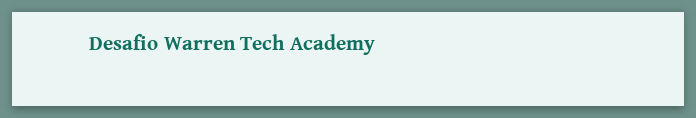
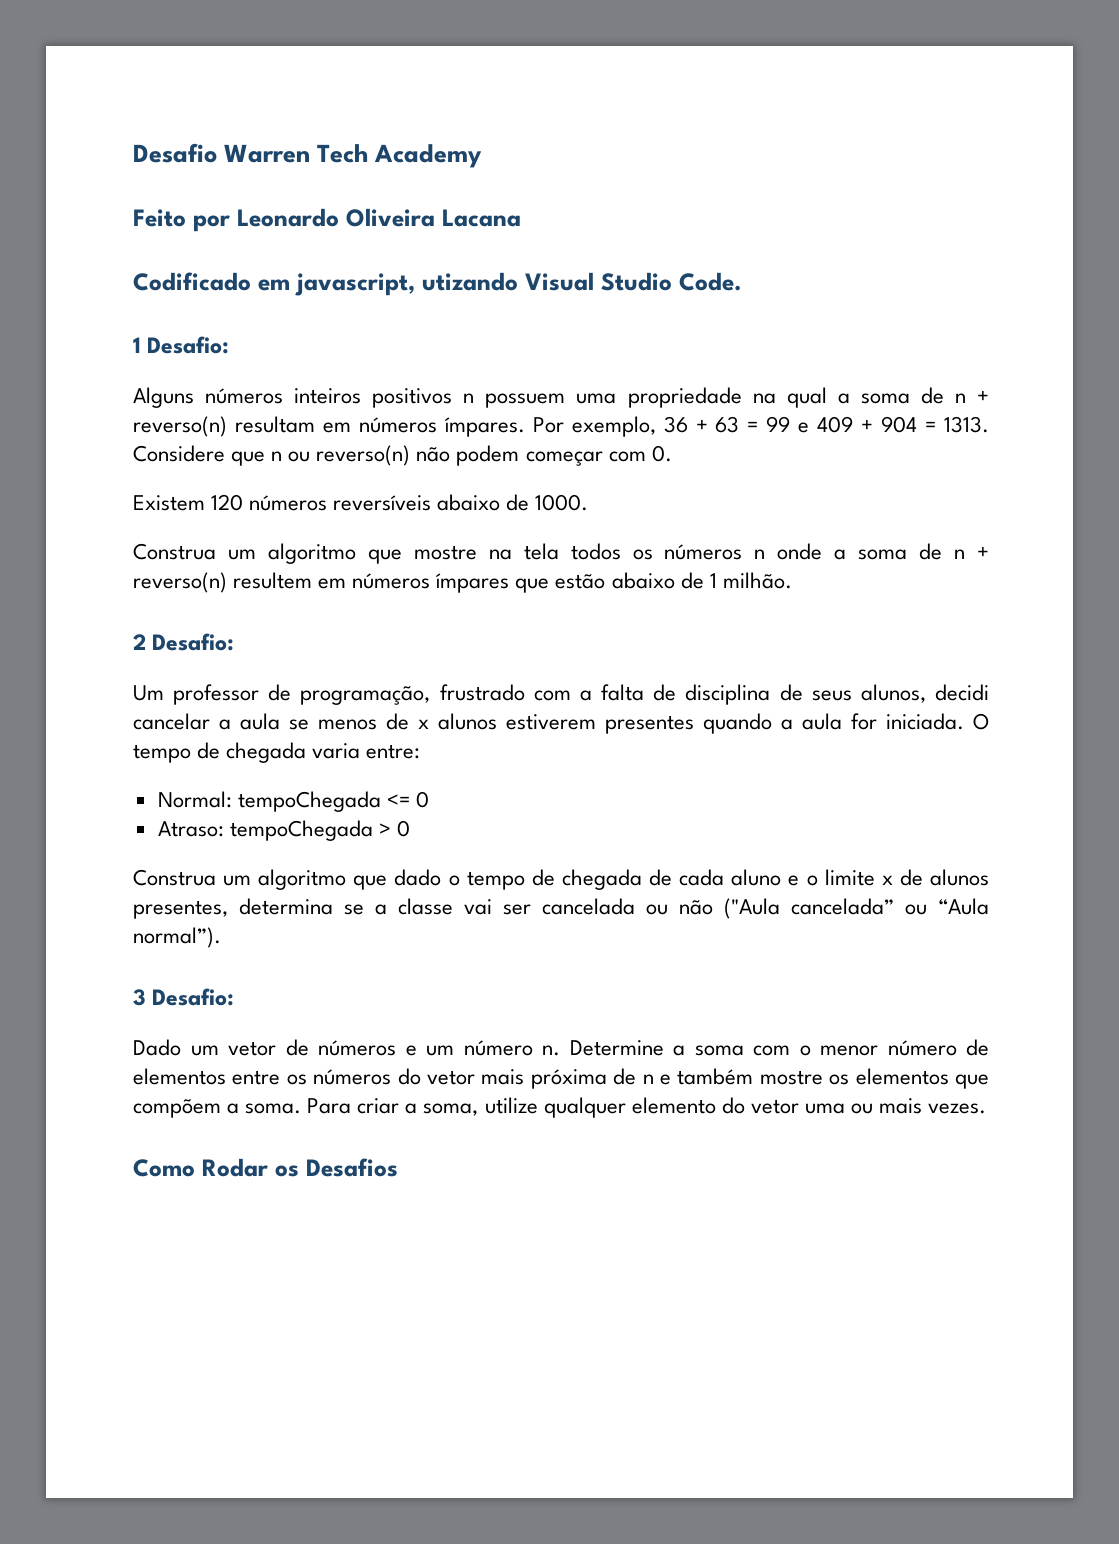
(376, 44) none -> [133,208,521,232] [133,272,742,296] [133,336,230,354] [133,387,989,408] [133,416,990,437] [133,445,672,466] [133,494,589,511] [133,543,989,564] [133,572,792,593] [133,633,235,651] [133,684,990,705] [133,713,989,734] [133,742,421,763] [157,791,429,812] [157,820,410,841] [133,869,990,890] [133,898,989,919] [133,927,221,948] [133,988,235,1006] [133,1039,989,1056] [133,1068,989,1089] [133,1097,987,1118] [133,1158,398,1177] // Feito por Leonardo Oliveira Lacana // Codificado em javascript, utizando Visual Studio Code. // 1 Desafio: // Alguns números inteiros positivos n possuem uma propriedade na qual a soma de n + reverso(n) resultam em números ímpares. Por exemplo, 36 + 63 = 99 e 409 + 904 = 1313. Considere que n ou reverso(n) não podem começar com 0. // Existem 120 números reversíveis abaixo de 1000. // Construa um algoritmo que mostre na tela todos os números n onde a soma de n + reverso(n) resultem em números ímpares que estão abaixo de 1 milhão. // 2 Desafio: // Um professor de programação, frustrado com a falta de disciplina de seus alunos, decidi cancelar a aula se menos de x alunos estiverem presentes quando a aula for iniciada. O tempo de chegada varia entre: // Normal: tempoChegada <= 0 // Atraso: tempoChegada > 0 // Construa um algoritmo que dado o tempo de chegada de cada aluno e o limite x de alunos presentes, determina se a classe vai ser cancelada ou não ("Aula cancelada” ou “Aula normal”). // 3 Desafio: // Dado um vetor de números e um número n. Determine a soma com o menor número de elementos entre os números do vetor mais próxima de n e também mostre os elementos que compõem a soma. Para criar a soma, utilize qualquer elemento do vetor uma ou mais vezes. // Como Rodar os Desafios

